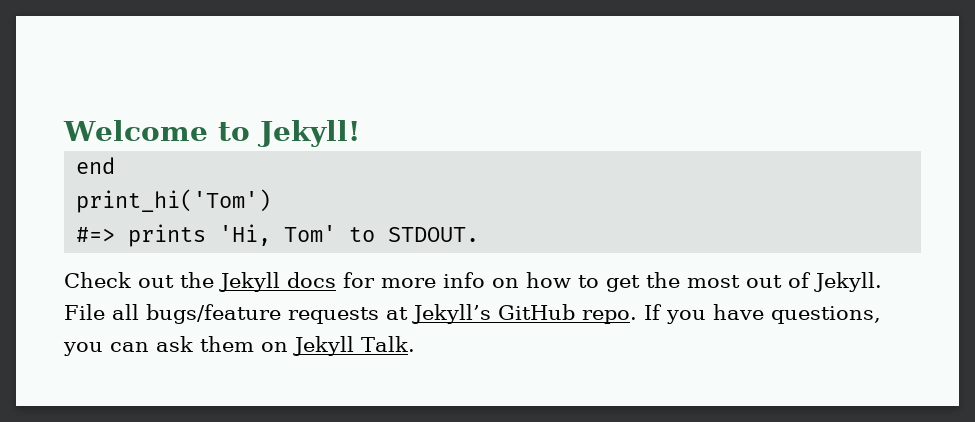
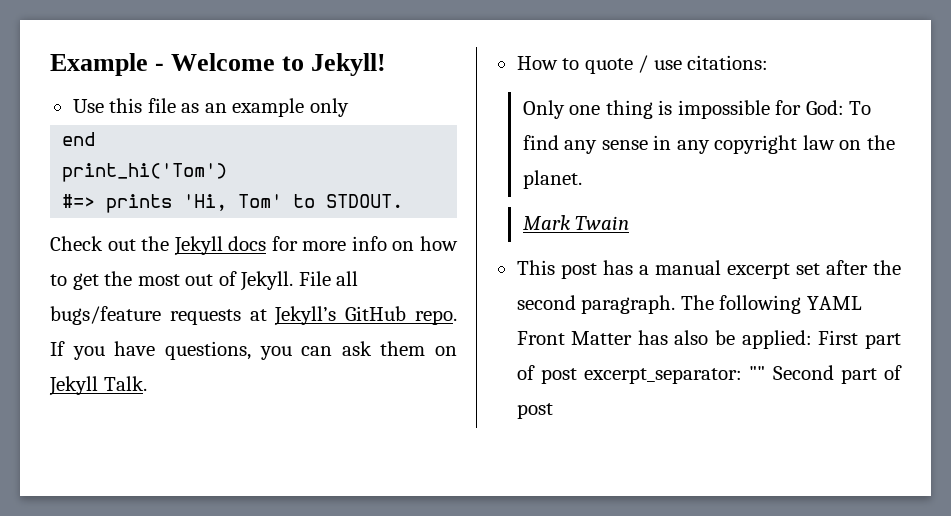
(63, 130) none -> [50,53,165,76] Example -
(360, 133) none -> [72,98,349,117] // Use this file as an example only
(415, 344) none -> [516,55,769,74] [522,100,872,119] [522,135,895,154] [522,170,582,189] [522,215,630,230] [516,260,901,279] [516,295,862,314] [516,330,901,349] [516,365,902,384] [516,403,553,419] // How to quote / use citations: // Only one thing is impossible for God: To find any sense in any copyright law on the planet. // Mark Twain // This post has a manual excerpt set after the second paragraph. The following YAML Front Matter has also be applied: First part of post excerpt_separator: "" Second part of post

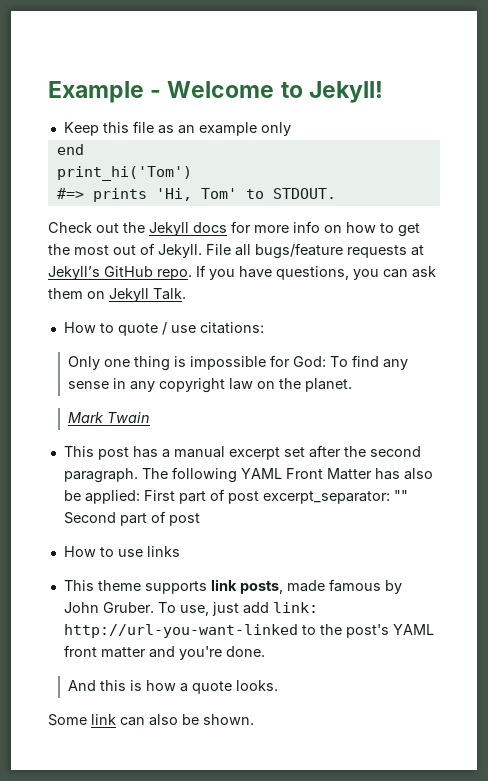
[72,99,104,113] Use -> [63,122,99,136] Keep
(553, 411) none -> [63,546,180,557] [63,579,402,594] [63,602,318,616] [63,624,434,638] [63,645,265,660] [68,680,279,694] [48,714,254,726] // How to use links // This theme supports link posts, made famous by John Gruber. To use, just add link: http://url-you-want-linked to the post's YAML front matter and you're done. // And this is how a quote looks. // Some link can also be shown.

